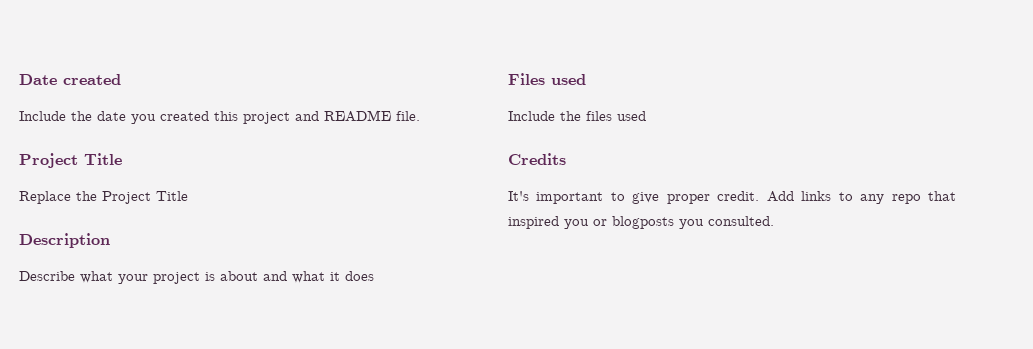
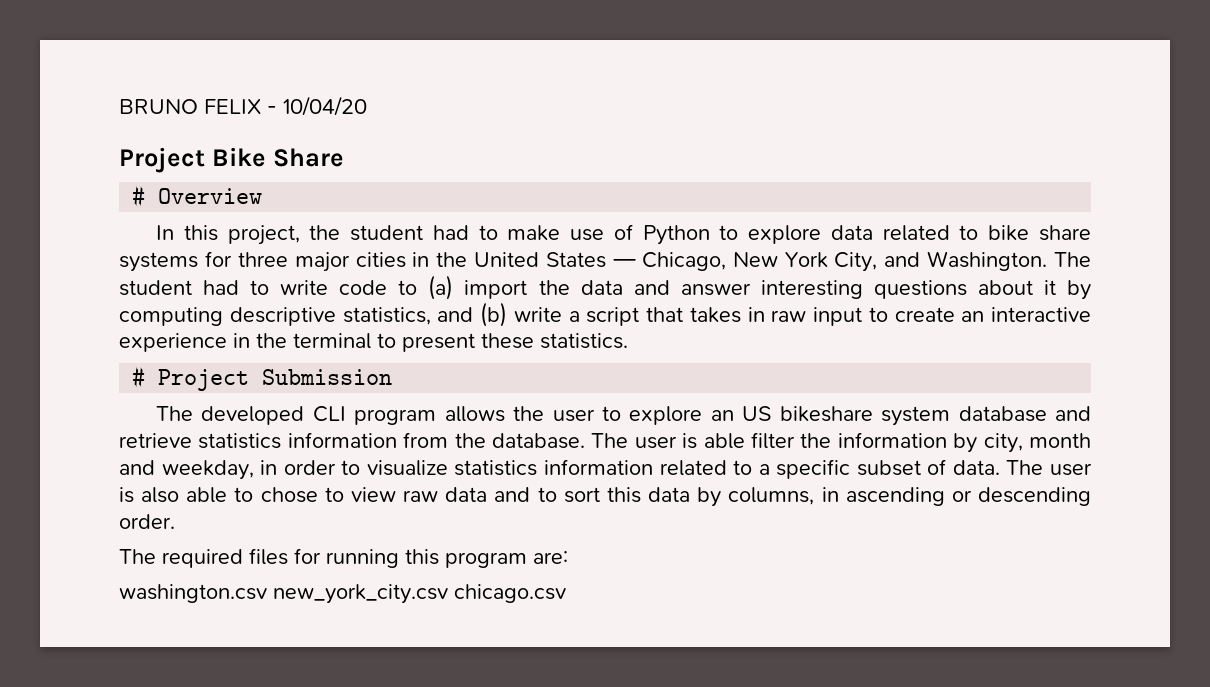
[19,74,121,85] [19,110,420,124] [19,153,122,168] [19,191,188,204] [19,233,110,248] [19,271,374,284] [508,73,586,85] [508,111,646,121] [508,153,566,165] [508,191,956,204] [508,216,774,229] Date created // Include the date you created this project and README file. // Project Title // Replace the Project Title // Description // Describe what your project is about and what it does // Files used // Include the files used // Credits // It's important to give proper credit. Add links to any repo that inspired you or blogposts you consulted. -> [119,96,367,116] [119,147,344,173] [132,185,263,207] [156,224,1092,245] [119,251,1091,272] [119,275,1091,300] [119,302,1091,327] [119,333,628,352] [132,366,393,391] [156,406,1092,426] [119,432,1091,453] [119,459,1092,480] [119,487,1091,507] [119,514,175,529] [119,548,568,568] [119,584,566,604] BRUNO FELIX - 10/04/20 // Project Bike Share // # Overview // In this project, the student had to make use of Python to explore data related to bike share systems for three major cities in the United States — Chicago, New York City, and Washington. The student had to write code to (a) import the data and answer interesting questions about it by computing descriptive statistics, and (b) write a script that takes in raw input to create an interactive experience in the terminal to present these statistics. // # Project Submission // The developed CLI program allows the user to explore an US bikeshare system database and retrieve statistics information from the database. The user is able filter the information by city, month and weekday, in order to visualize statistics information related to a specific subset of data. The user is also able to chose to view raw data and to sort this data by columns, in ascending or descending order. // The required files for running this program are: // washington.csv new_york_city.csv chicago.csv

